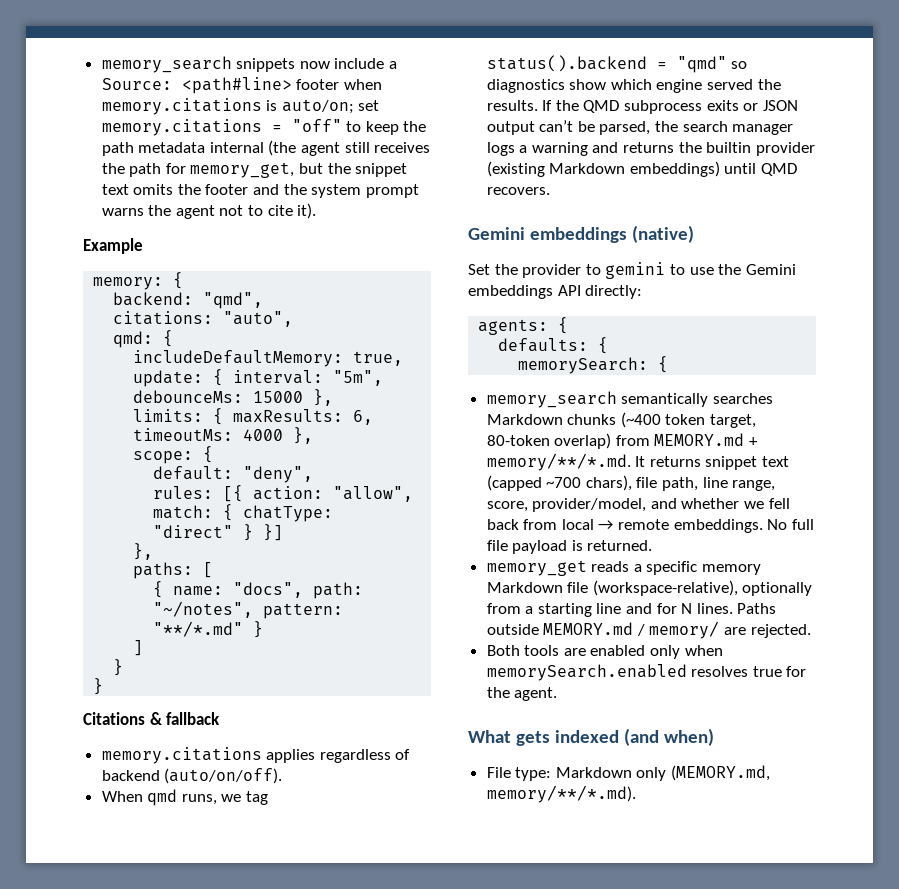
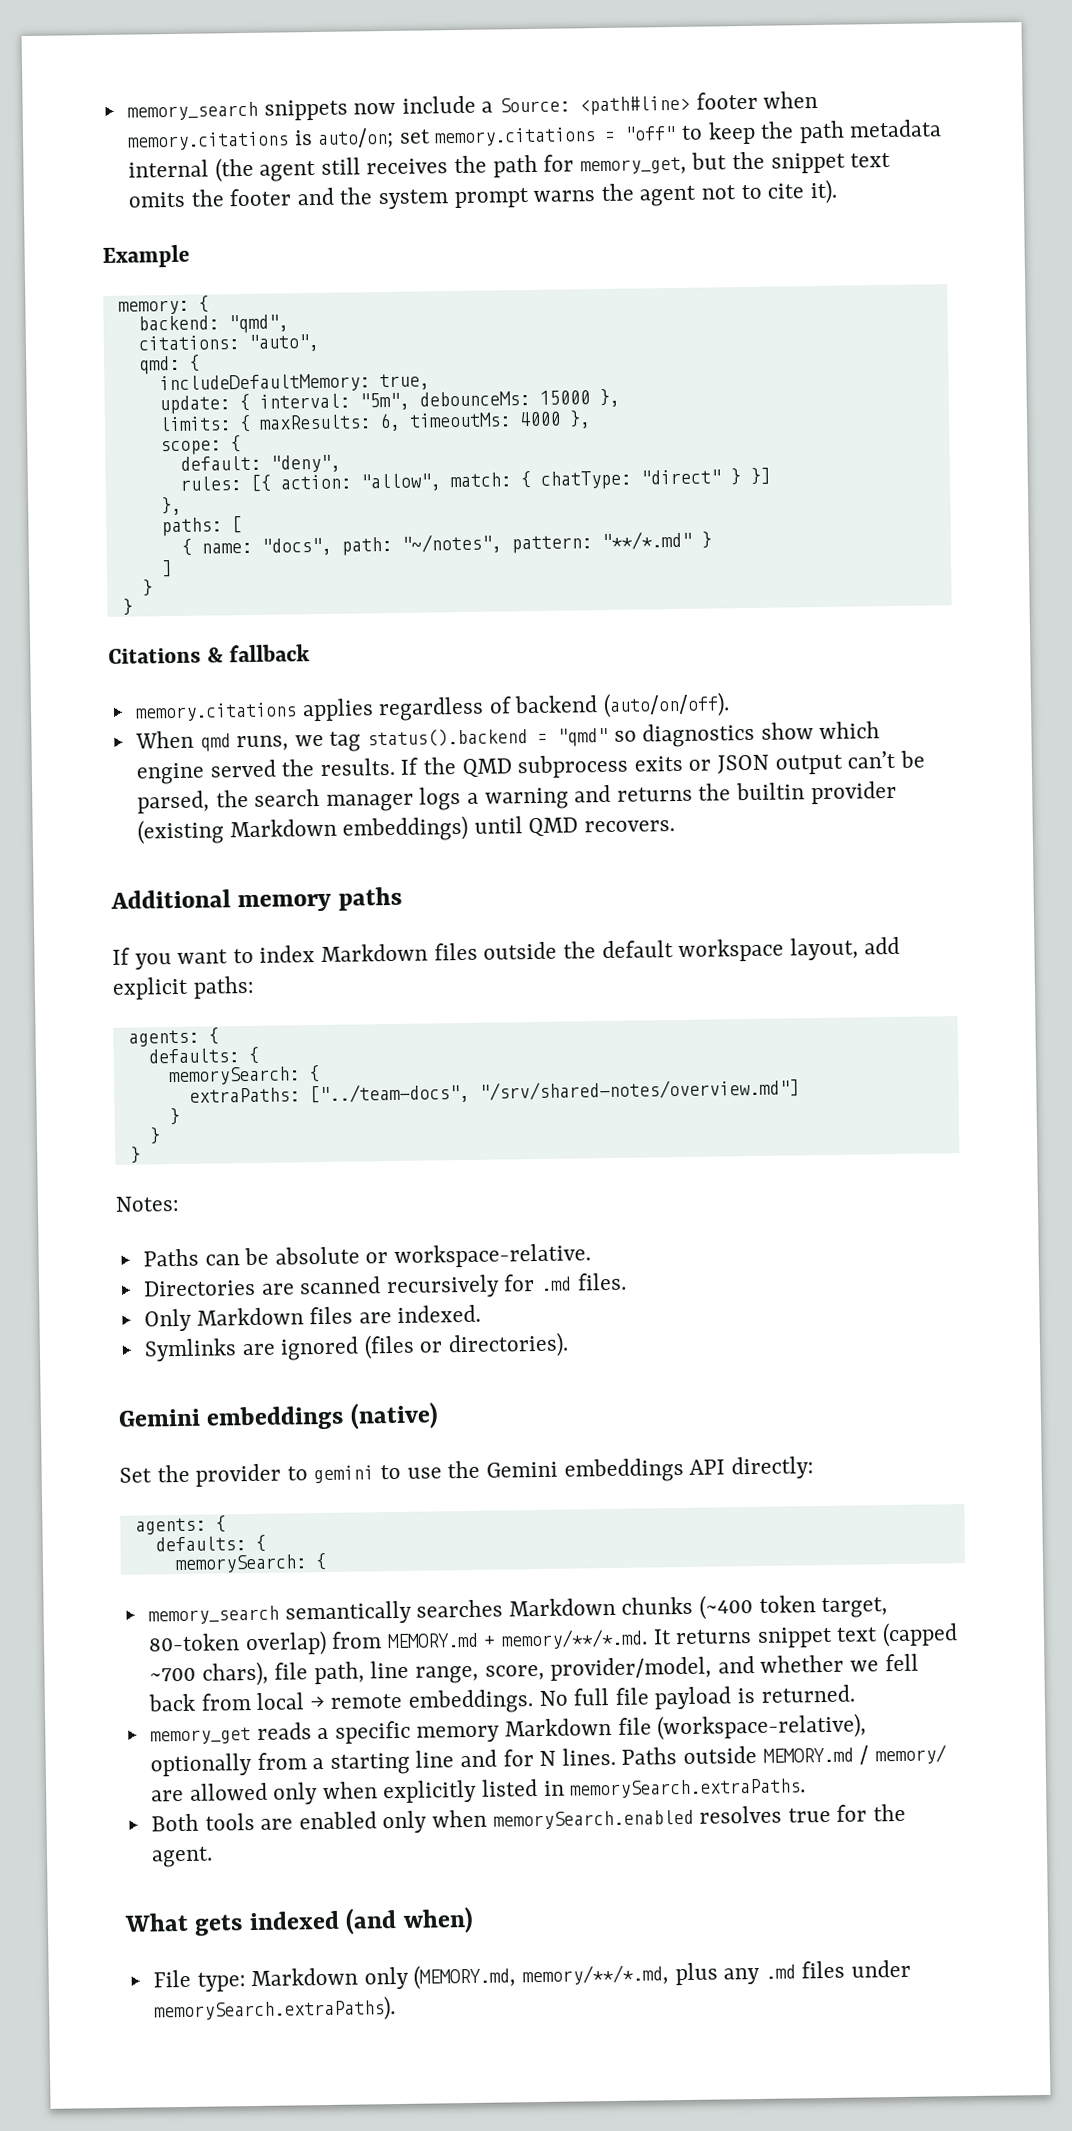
(550, 191) none -> [110,886,402,913] [112,936,901,970] [112,975,255,1000] [127,1027,219,1047] [147,1046,259,1065] [168,1065,320,1086] [188,1078,800,1105] [168,1107,180,1126] [148,1127,161,1145] [129,1146,141,1164] [115,1196,179,1212] [142,1243,592,1268] [142,1272,627,1299] [143,1304,482,1332] [143,1332,570,1362] // Additional memory paths // If you want to index Markdown files outside the default workspace layout, add explicit paths: // agents: { // defaults: { // memorySearch: { // extraPaths: ["../team-docs", "/srv/shared-notes/overview.md"] // } // } // } // Notes: // Paths can be absolute or workspace-relative. // Directories are scanned recursively for .md files. // Only Markdown files are indexed. // Symlinks are ignored (files or directories).
[750,624,811,638] rejected. -> [188,1778,807,1805] allowed only when explicitly listed in memorySearch.extraPaths.
[486,785,636,803] memory/**/*.md). -> [522,1959,912,1987] [153,1996,396,2024] memory/**/*.md, plus any .md files under memorySearch.extraPaths).

